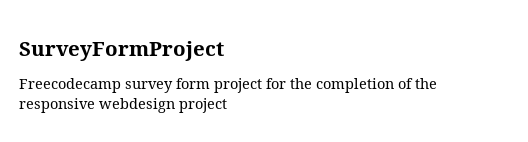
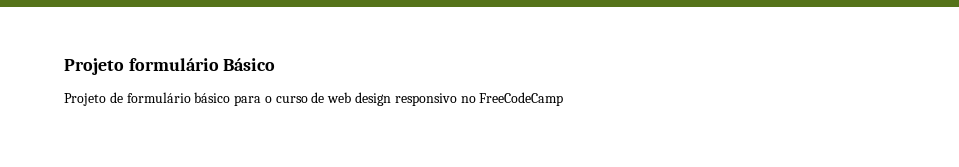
[19,41,224,61] [19,78,437,93] [19,98,227,113] SurveyFormProject // Freecodecamp survey form project for the completion of the responsive webdesign project -> [64,58,276,75] [64,92,564,106] Projeto formulário Básico // Projeto de formulário básico para o curso de web design responsivo no FreeCodeCamp

